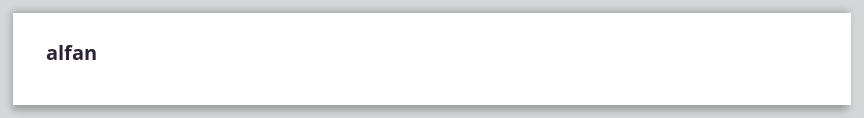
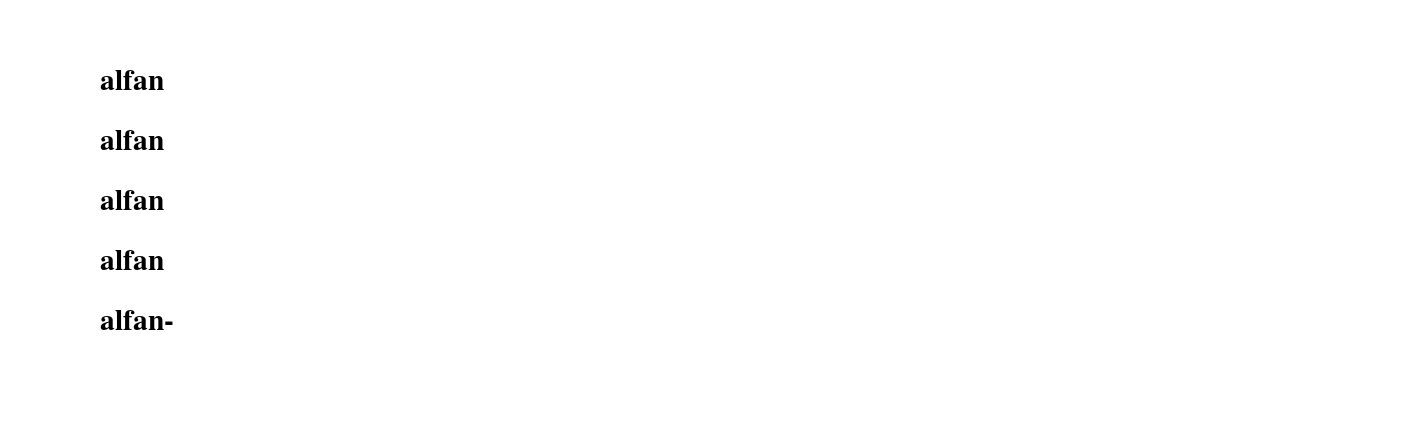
[46,45,97,60] alfan -> [100,70,164,90] [100,130,164,150] [100,190,164,210] [100,250,164,270] [100,310,174,330] alfan // alfan // alfan // alfan // alfan-

